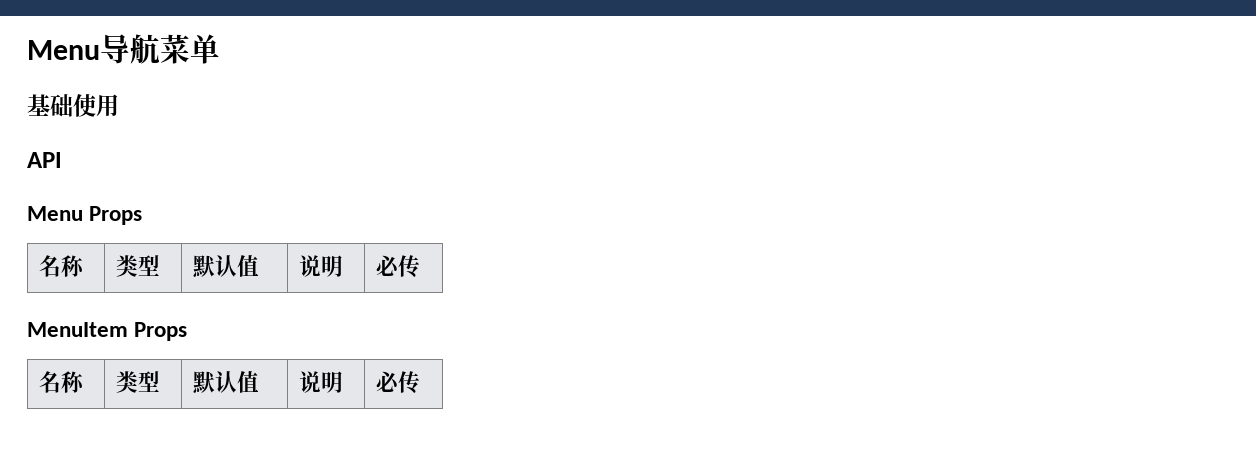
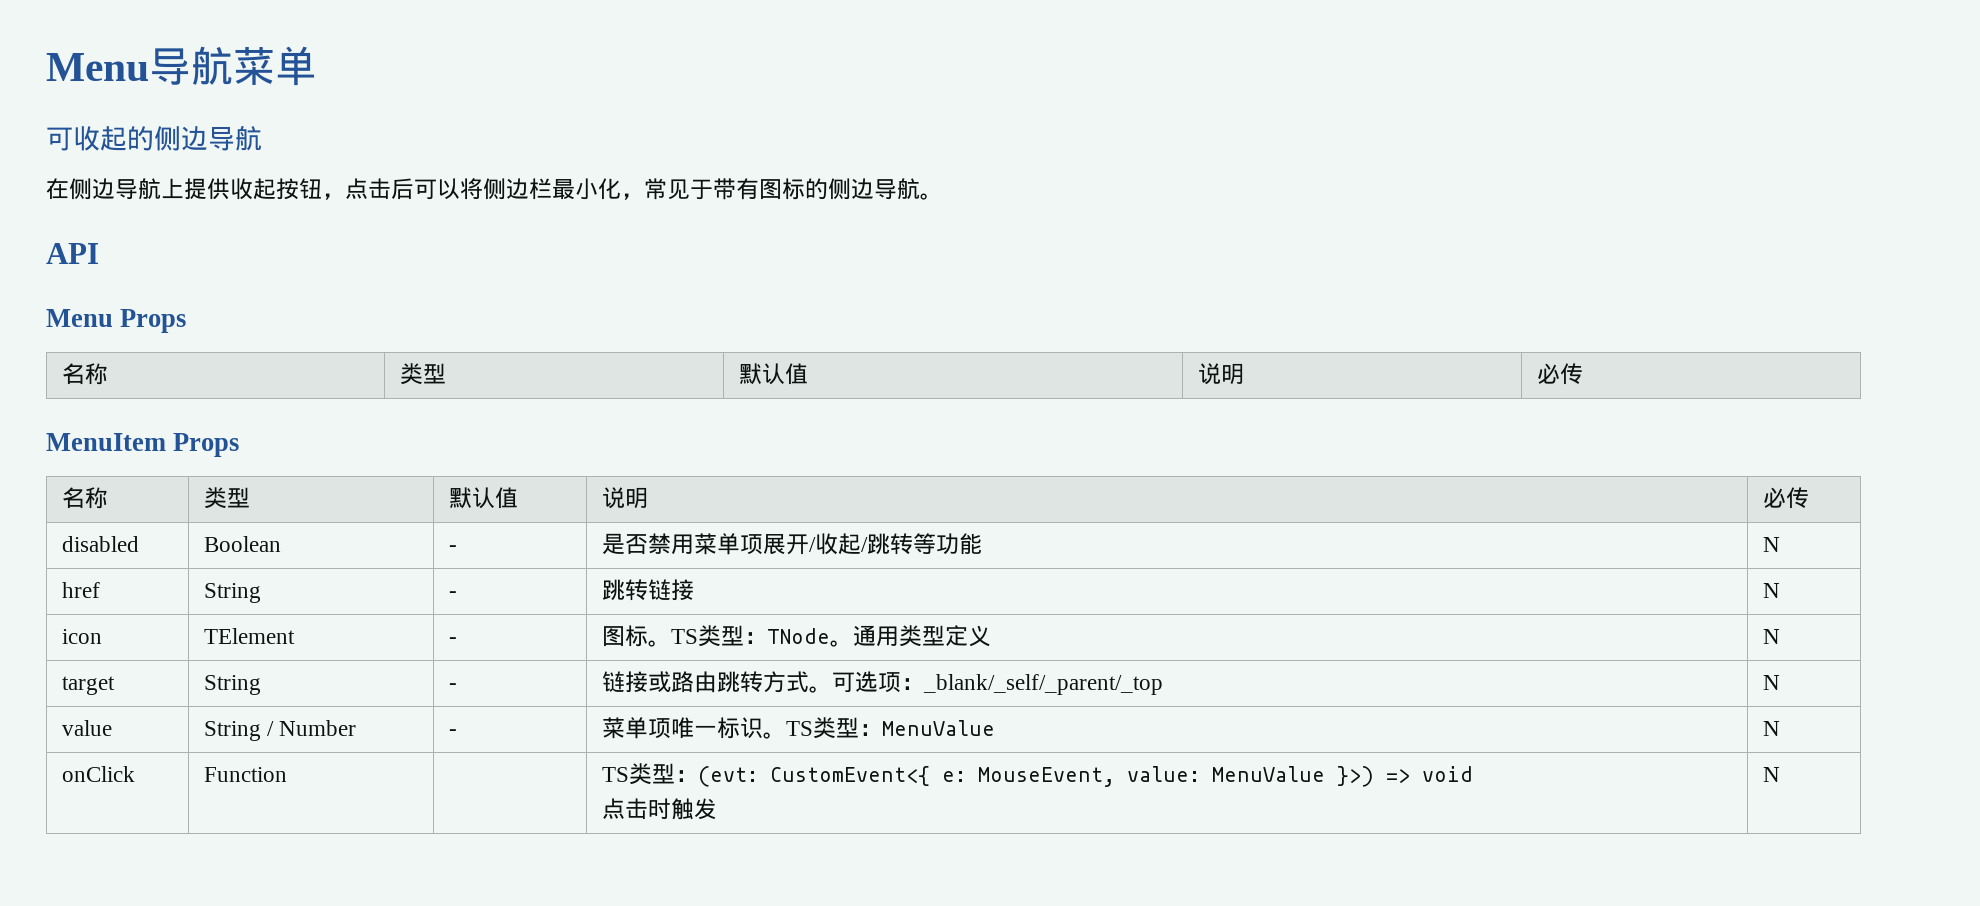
[27,94,119,117] 基础使用 -> [46,125,262,151] [46,178,943,200] 可收起的侧边导航 // 在侧边导航上提供收起按钮，点击后可以将侧边栏最小化，常见于带有图标的侧边导航。
(421, 382) none -> [62,536,140,552] [204,536,282,552] [449,545,458,552] [602,533,983,555] [1763,537,1781,552] [62,582,101,598] [204,583,262,603] [449,591,458,598] [602,579,695,601] [1763,583,1781,598] [62,629,103,644] [204,628,296,644] [449,637,458,644] [602,625,992,647] [1763,629,1781,644] [62,676,116,695] [204,675,262,695] [449,683,458,690] [602,671,1164,695] [1763,675,1781,690] [62,720,113,736] [204,720,357,741] [449,729,458,736] [602,717,996,739] [1763,721,1781,736] [62,766,136,782] [204,767,288,782] [602,763,1474,787] [602,798,718,820] [1763,767,1781,782] // disabled | Boolean | - | 是否禁用菜单项展开/收起/跳转等功能 | N // href | String | - | 跳转链接 | N // icon | TElement | - | 图标。TS类型：TNode。通用类型定义 | N // target | String | - | 链接或路由跳转方式。可选项：_blank/_self/_parent/_top | N // value | String / Number | - | 菜单项唯一标识。TS类型：MenuValue | N // onClick | Function | | TS类型：(evt: CustomEvent<{ e: MouseEvent, value: MenuValue }>) => void // 点击时触发 | N

